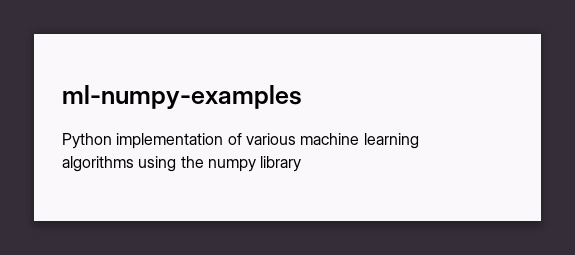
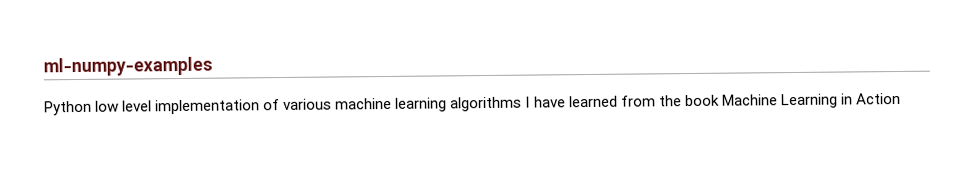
(112, 141) none -> [95,100,153,112] low level
[138,156,302,172] using the numpy library -> [525,92,901,109] I have learned from the book Machine Learning in Action

